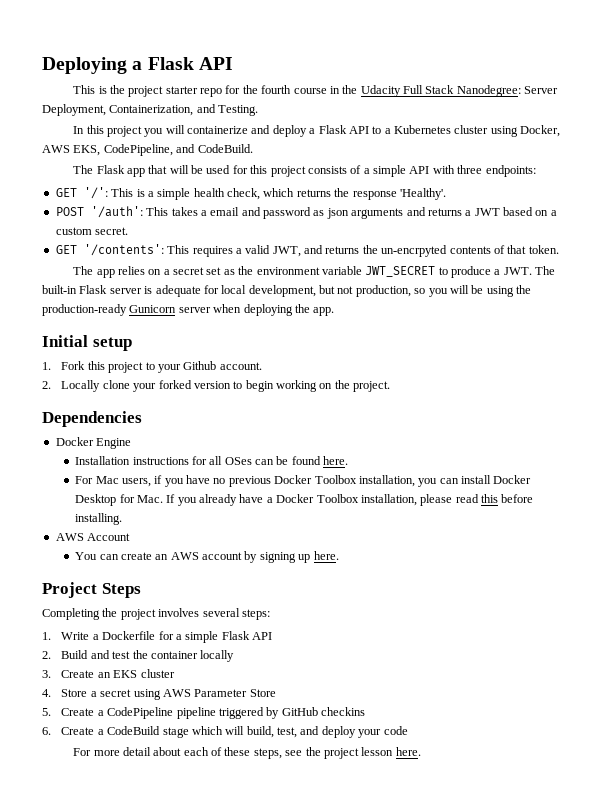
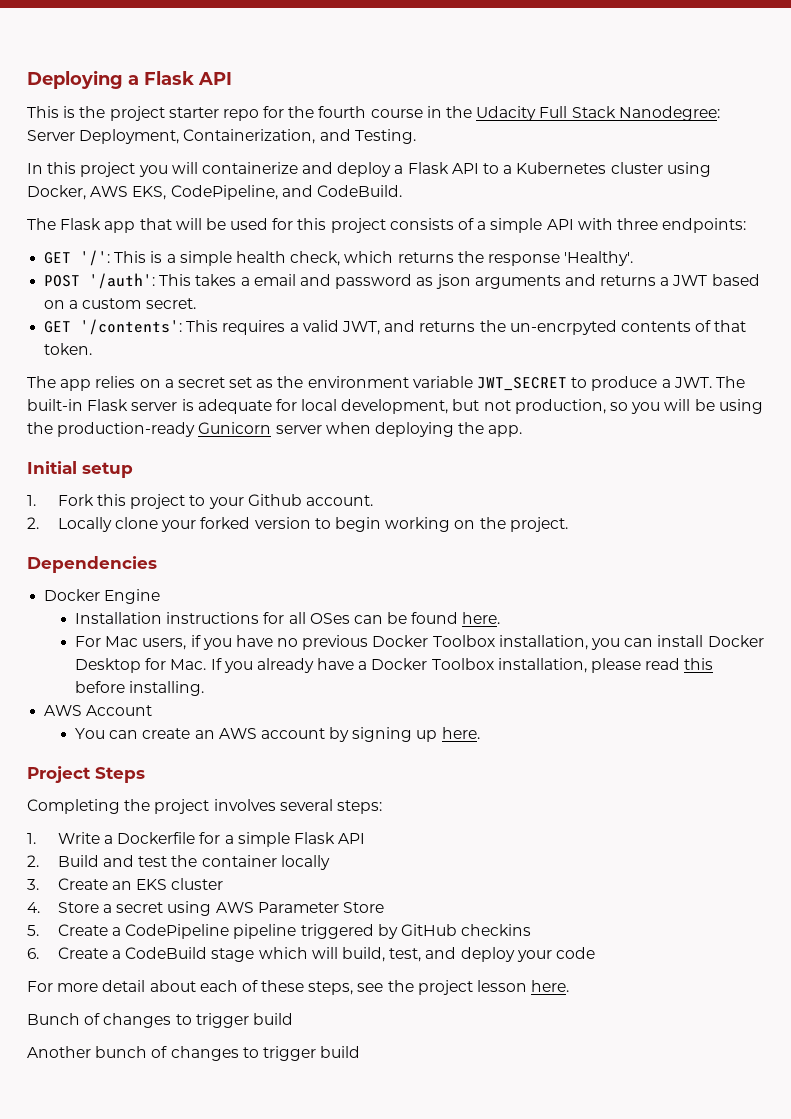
(421, 751) none -> [27,1013,293,1028] [27,1046,361,1061] // Bunch of changes to trigger build // Another bunch of changes to trigger build

